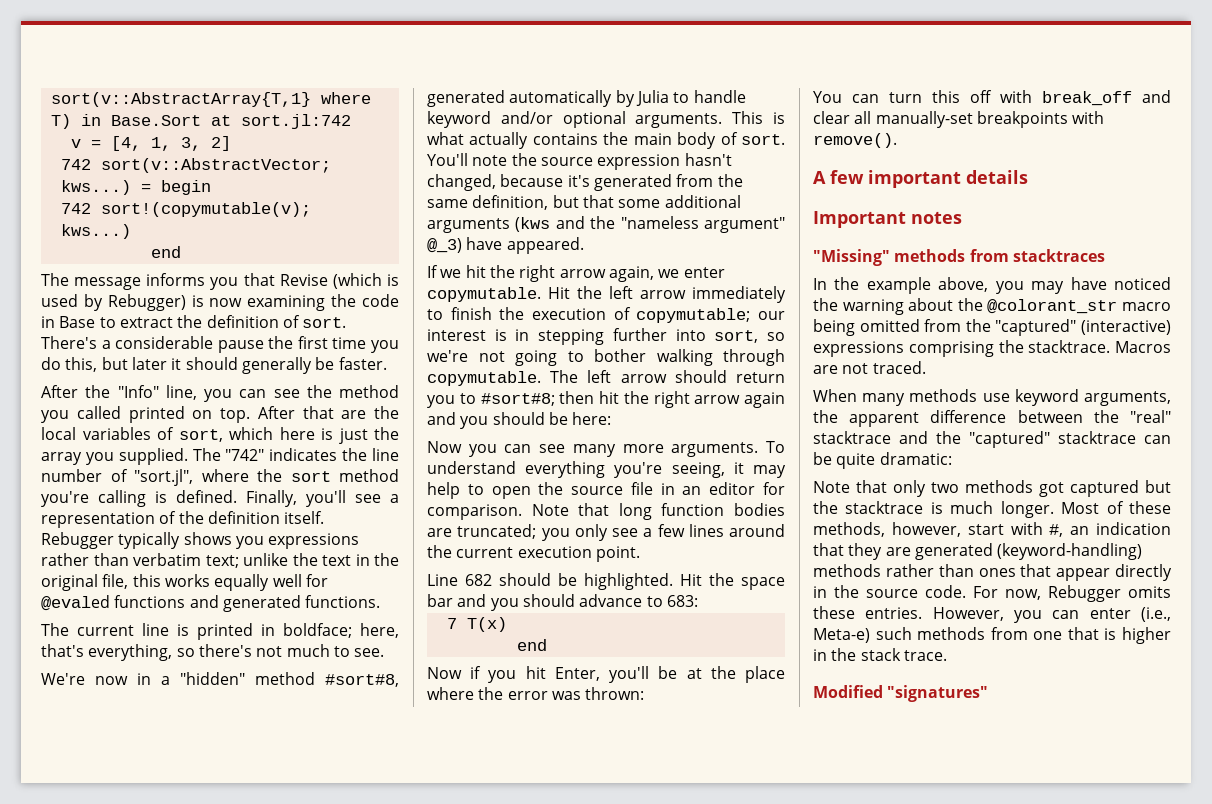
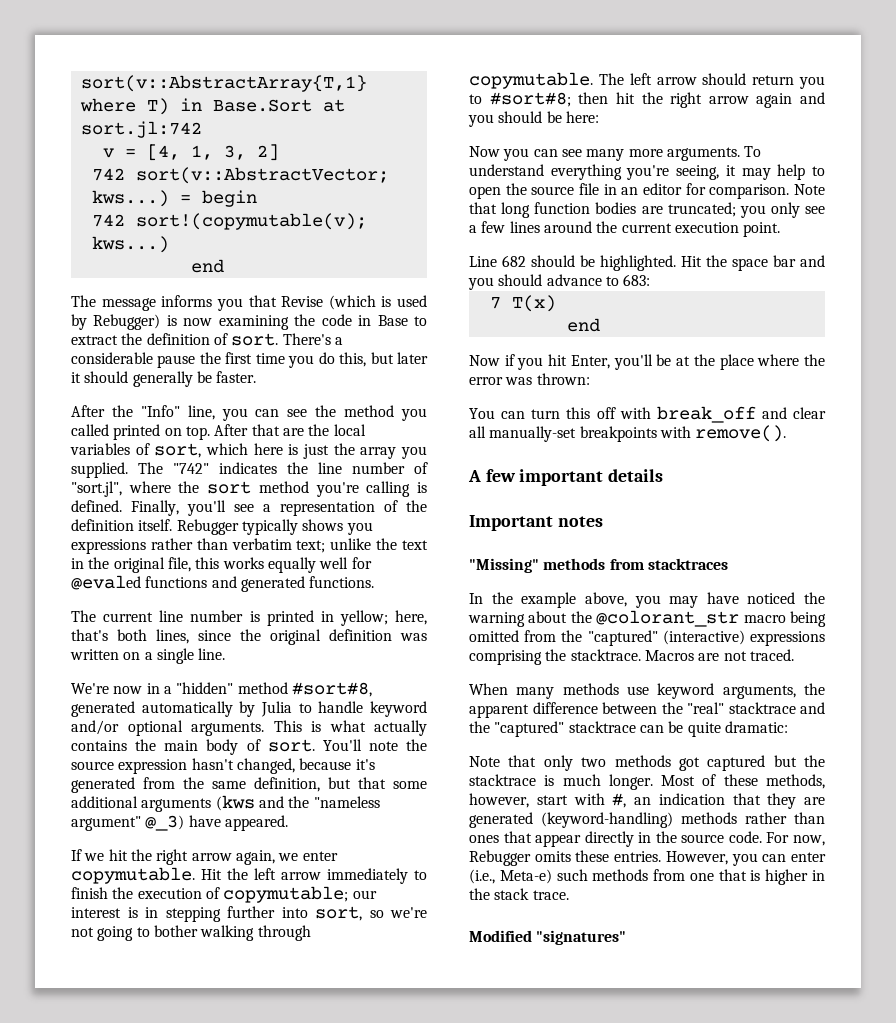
(169, 629) none -> [190,610,244,622] number
[283,623,352,638] boldface; -> [339,610,388,626] yellow;
[88,644,385,661] everything, so there's not much to see. -> [117,629,427,645] [70,648,226,664] both lines, since the original definition was written on a single line.

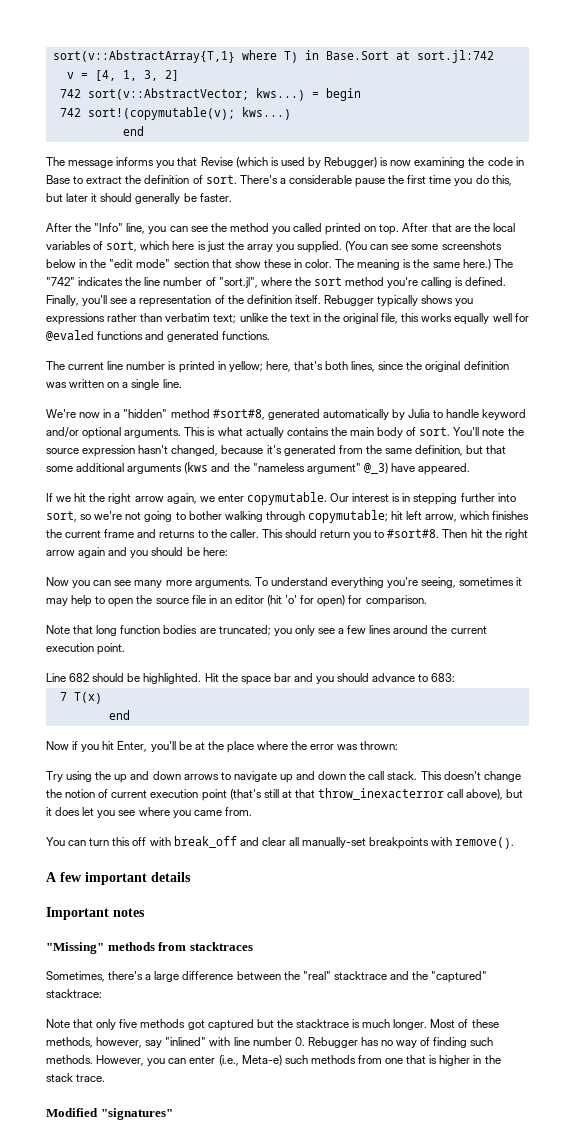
(128, 470) none -> [345,241,502,252] [46,259,491,270] (You can see some screenshots below in the "edit mode" section that show these in color. The meaning is the same here.)
[201,868,427,884] [71,886,377,903] Hit the left arrow immediately to finish the execution of copymutable; our -> [330,493,350,502] Our
[469,72,697,89] copymutable. The left arrow -> [307,510,530,523] [46,529,283,538] copymutable; hit left arrow, which finishes the current frame and returns to the caller. This
[489,92,609,107] #sort#8; then -> [387,529,468,538] #sort#8. Then
(720, 172) none -> [459,577,515,586] sometimes
(682, 189) none -> [267,595,346,607] (hit 'o' for open)
(790, 191) none -> (427, 601) //
(590, 379) none -> [46,771,521,783] [46,788,524,801] [46,807,252,818] // Try using the up and down arrows to navigate up and down the call stack. This doesn't change the notion of current execution point (that's still at that throw_inexacterror call above), but it does let you see where you came from.
[469,592,825,608] [468,610,826,627] [469,630,825,646] [469,649,794,665] [469,683,825,699] [469,704,529,718] In the example above, you may have noticed the warning about the @colorant_str macro being omitted from the "captured" (interactive) expressions comprising the stacktrace. Macros are not traced. // When many methods use keyword arguments, the apparent -> [46,971,180,982] Sometimes, there's a large
[568,721,788,737] stacktrace can be quite dramatic: -> [46,989,102,998] stacktrace:
[581,757,607,767] two -> [119,1019,138,1028] five
[536,793,825,809] [469,812,825,828] [469,831,825,847] [469,850,662,866] start with #, an indication that they are generated (keyword-handling) methods rather than ones that appear directly in the source code. For now, Rebugger omits these entries. -> [145,1037,494,1048] [46,1055,93,1064] say "inlined" with line number 0. Rebugger has no way of finding such methods.

